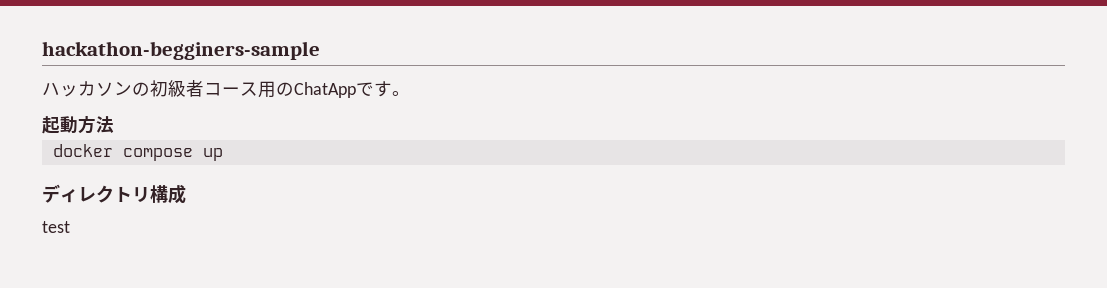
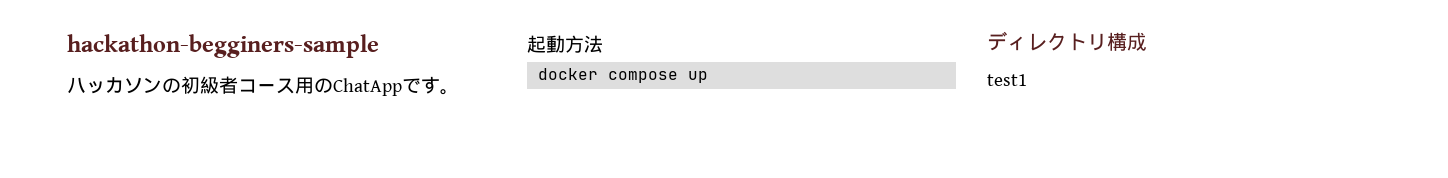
[42,221,70,233] test -> [987,74,1027,86] test1

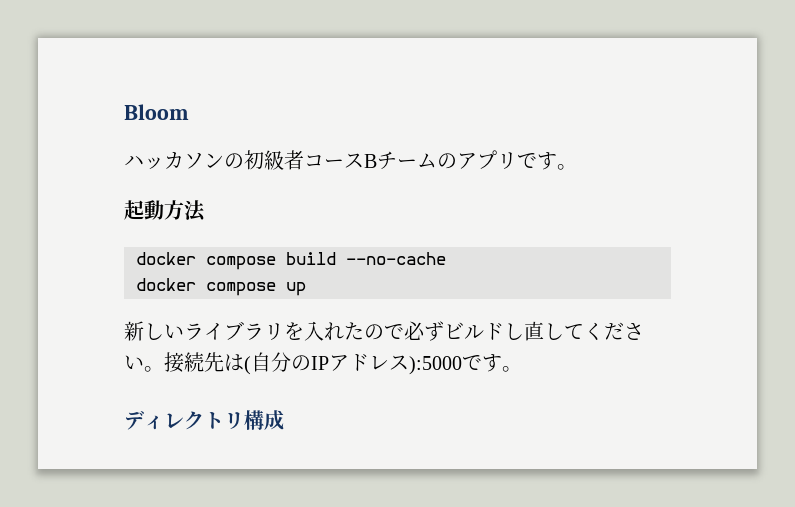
[67,34,379,58] hackathon-begginers-sample -> [124,104,189,120] Bloom
[295,77,402,96] 用のChatApp -> [364,150,517,170] Bチームのアプリ
(603, 44) none -> [136,252,446,270] // docker compose build --no-cache
(709, 77) none -> [124,321,644,341] [124,352,522,375] // 新しいライブラリを入れたので必ずビルドし直してください。接続先は(自分のIPアドレス):5000です。
[987,74,1027,86] // test1 -> (284, 420) none

